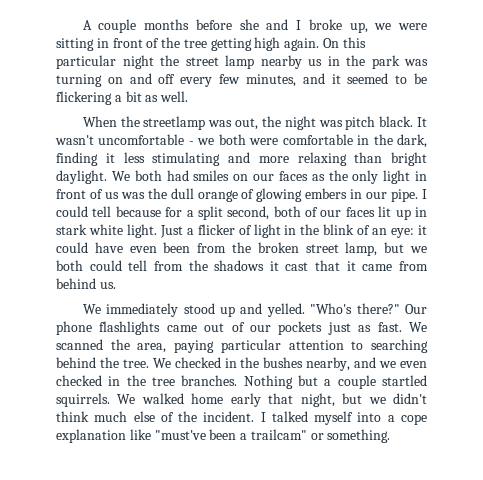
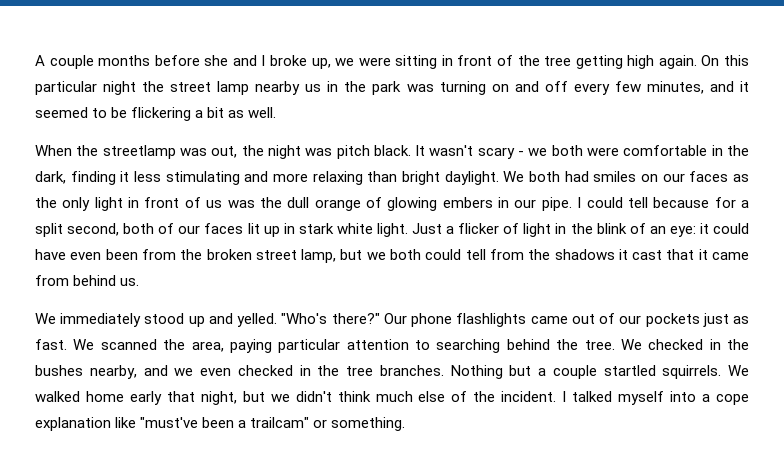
[98,134,185,145] uncomfortable -> [477,147,515,159] scary

